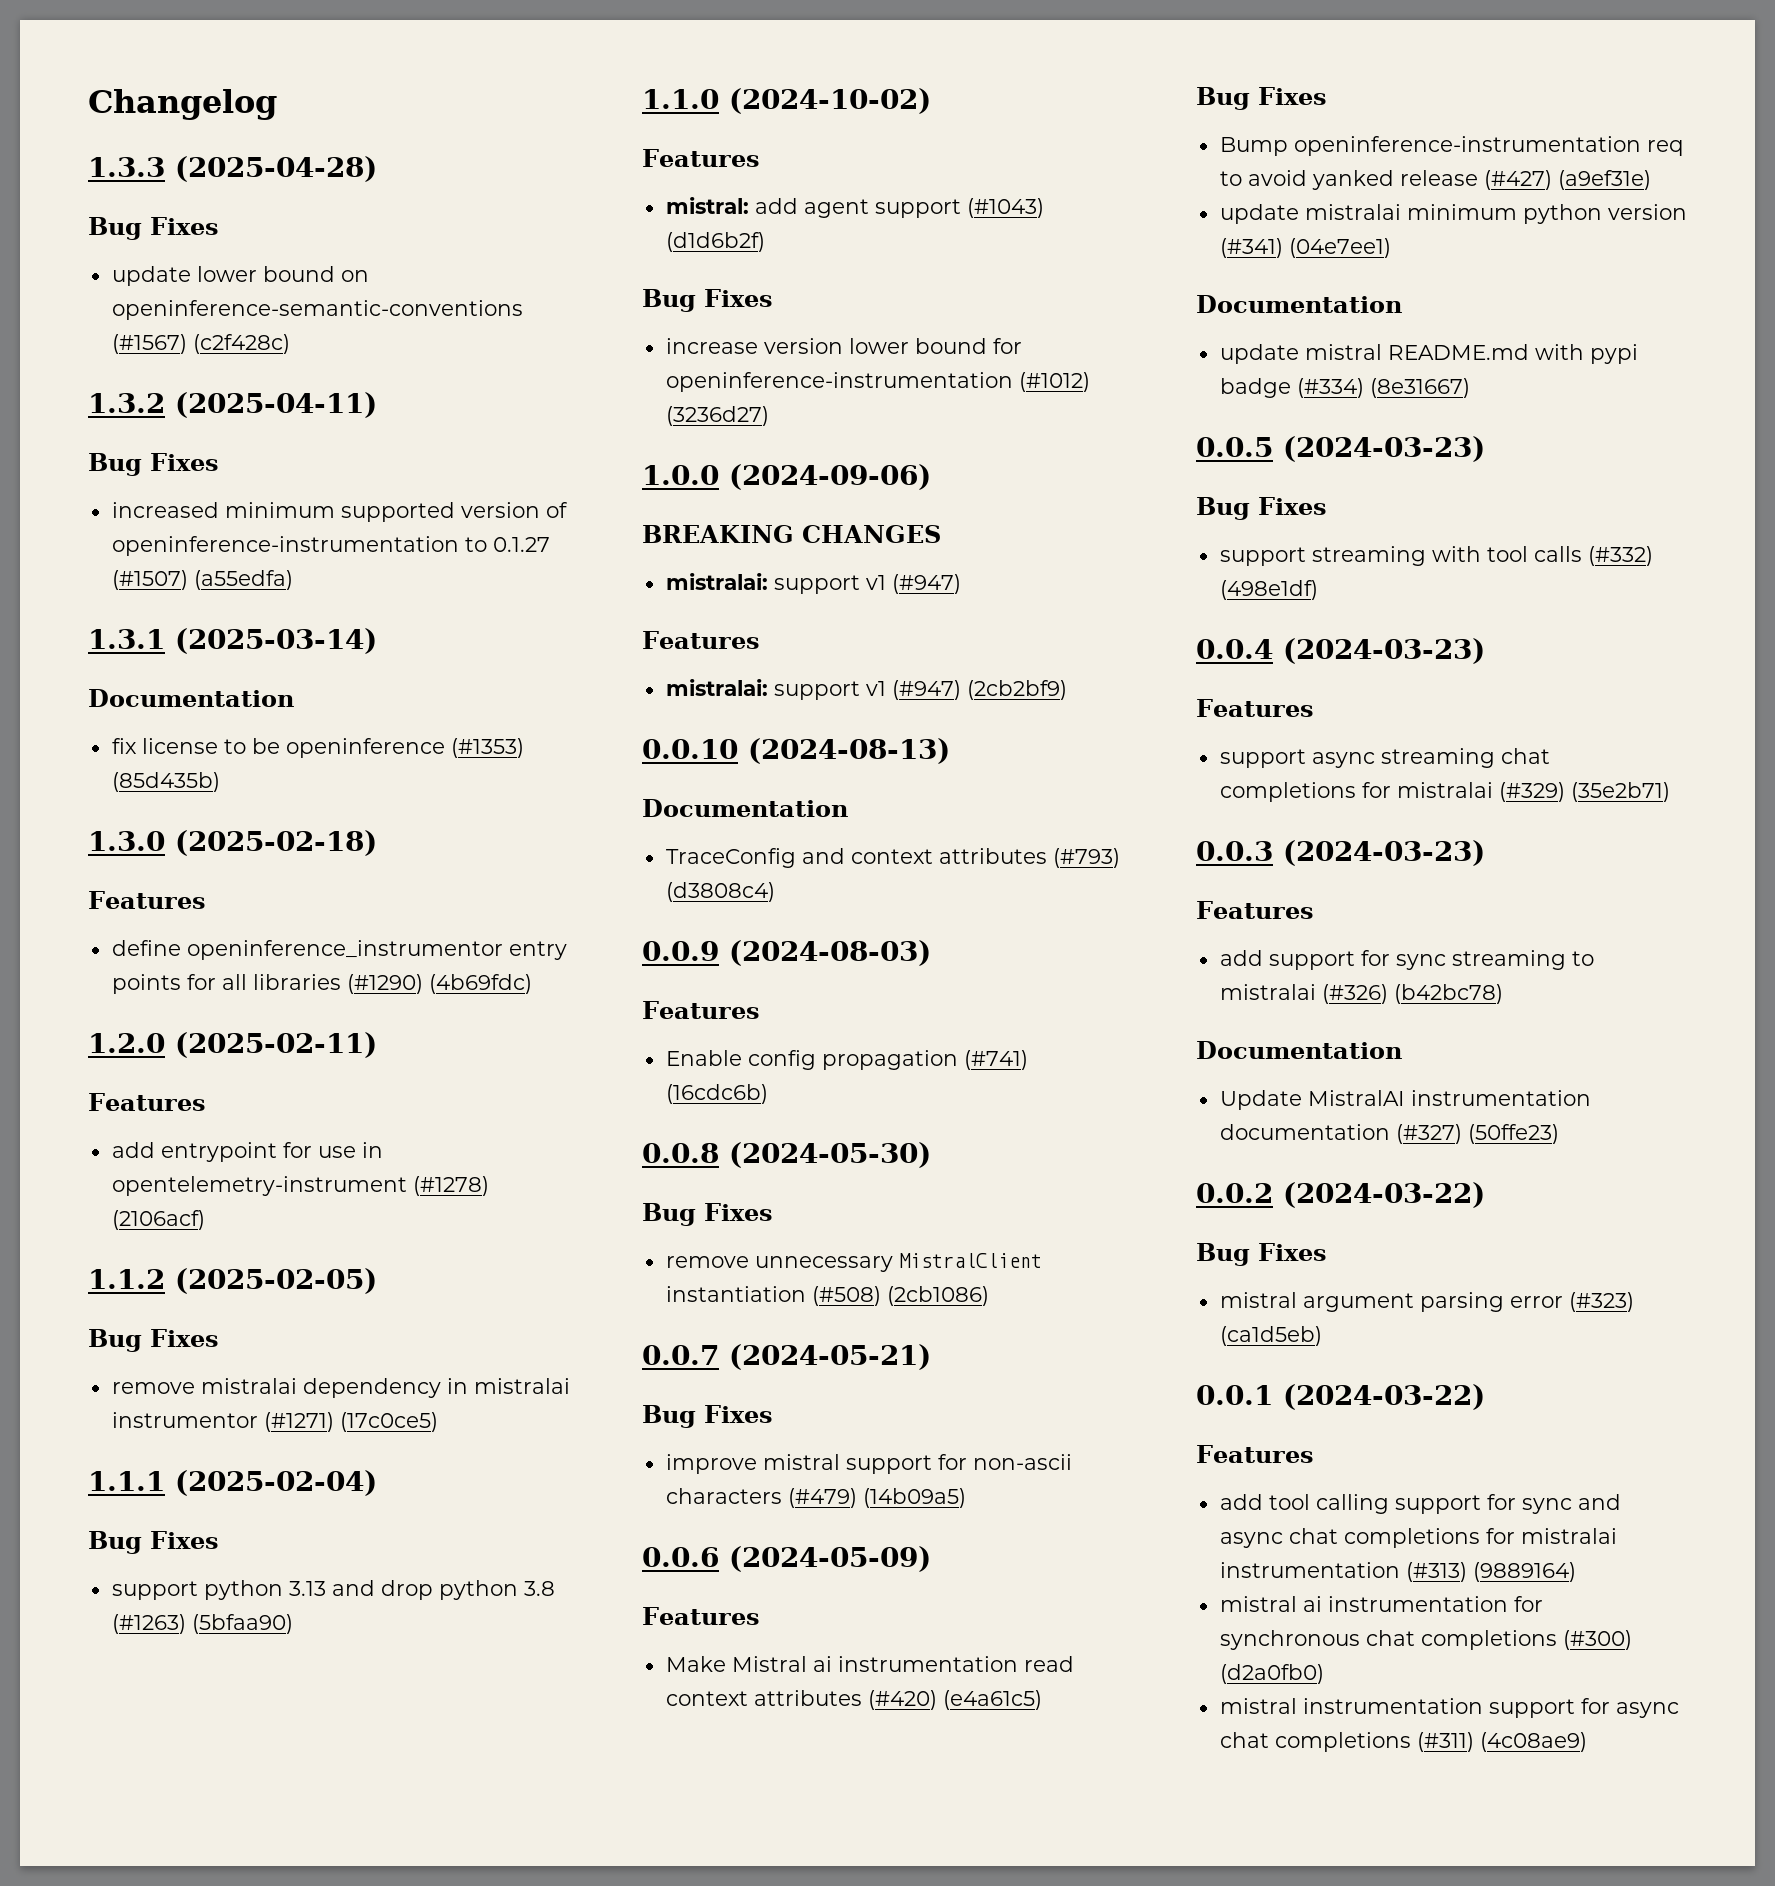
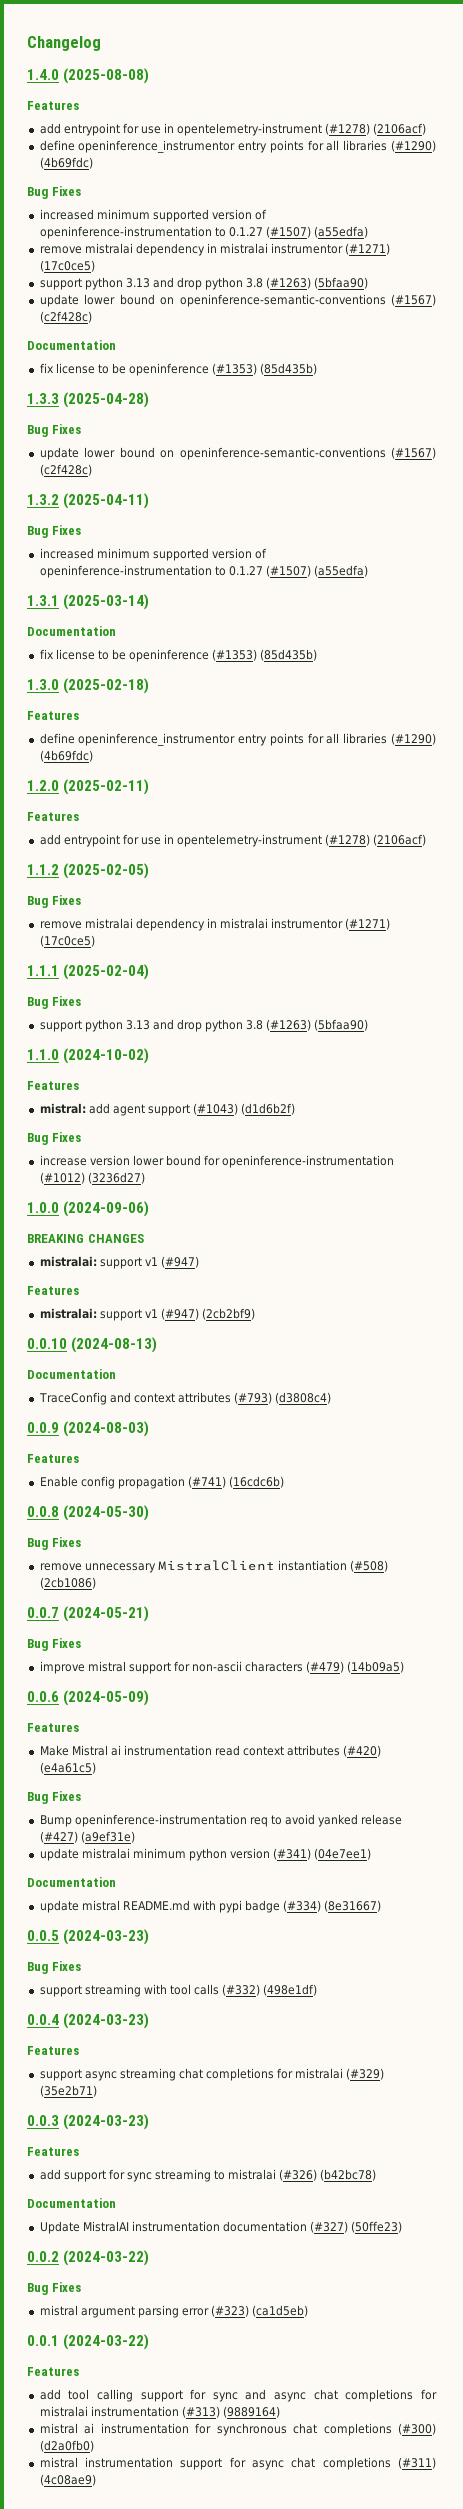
(277, 104) none -> [27,68,150,84] [27,101,79,110] [39,123,427,136] [39,140,437,153] [39,157,93,169] [27,186,81,199] [39,209,268,222] [39,226,369,239] [39,243,391,256] [39,260,95,272] [39,277,369,290] [39,294,437,307] [39,311,92,323] [27,340,116,350] [39,363,318,376] // 1.4.0 (2025-08-08) // Features // add entrypoint for use in opentelemetry-instrument (#1278) (2106acf) // define openinference_instrumentor entry points for all libraries (#1290) (4b69fdc) // Bug Fixes // increased minimum supported version of openinference-instrumentation to 0.1.27 (#1507) (a55edfa) // remove mistralai dependency in mistralai instrumentor (#1271) (17c0ce5) // support python 3.13 and drop python 3.8 (#1263) (5bfaa90) // update lower bound on openinference-semantic-conventions (#1567) (c2f428c) // Documentation // fix license to be openinference (#1353) (85d435b)

